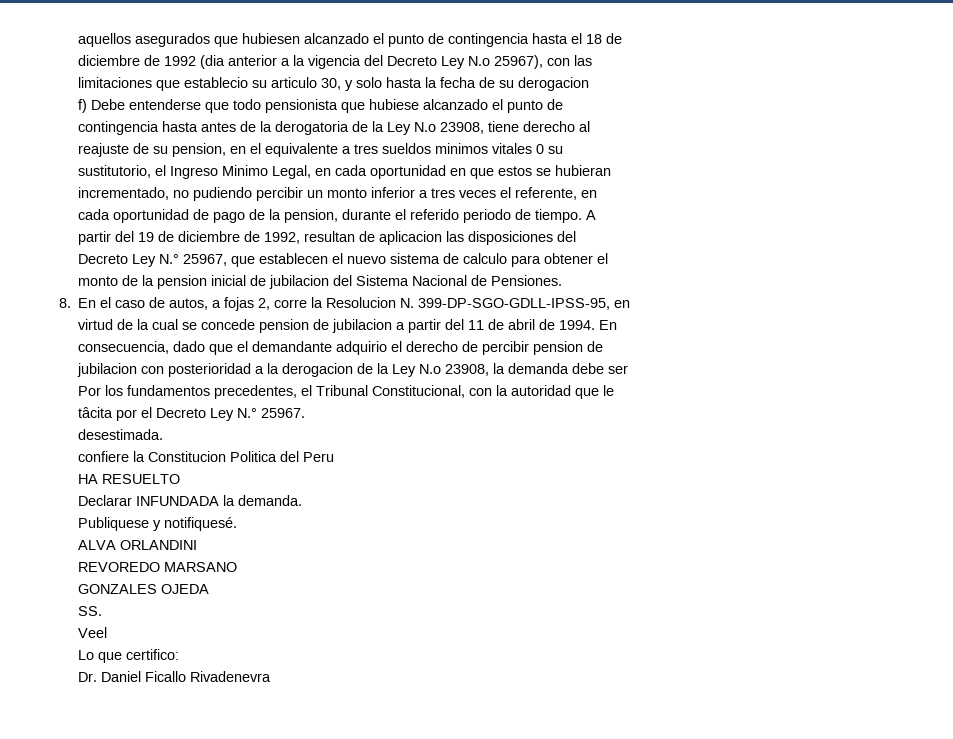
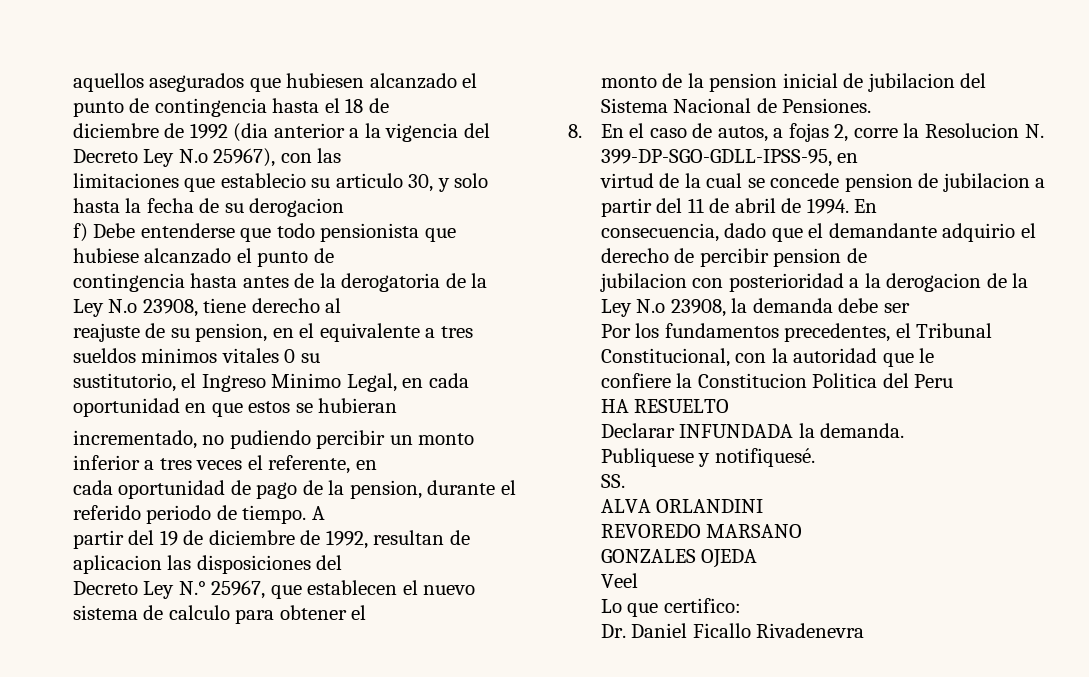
[77,407,305,421] [77,429,163,440] // tâcita por el Decreto Ley N.° 25967. // desestimada. -> (935, 355) none
(237, 524) none -> [600,474,625,488] // SS.
[77,606,102,616] // SS. -> (758, 558) none

